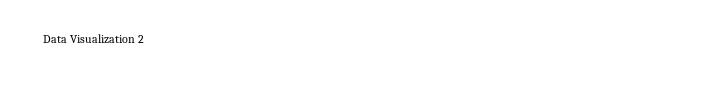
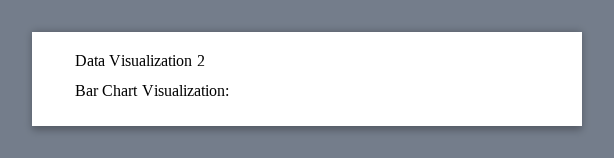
(145, 39) none -> [75,85,229,96] // Bar Chart Visualization:

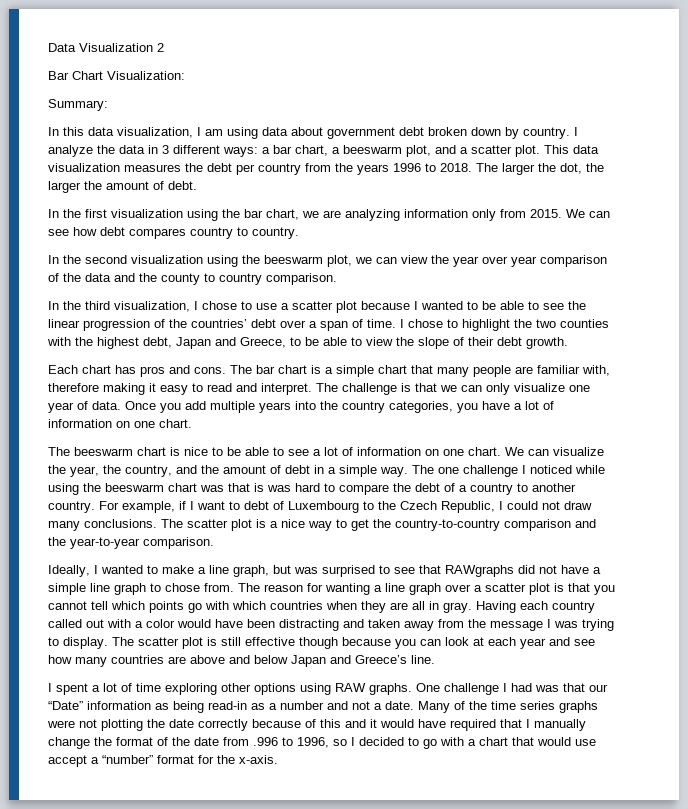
(229, 90) none -> [48,99,108,111] [48,127,578,139] [48,145,599,157] [48,163,604,175] [48,181,197,193] [48,209,610,221] [48,227,299,239] [48,255,607,267] [48,273,337,285] [48,301,586,313] [48,319,609,331] [47,337,568,349] [48,365,610,377] [48,383,590,395] [48,401,554,413] [48,419,192,428] [48,447,604,456] [48,465,605,477] [48,483,576,495] [48,501,592,513] [48,519,596,531] [48,537,214,549] [48,565,601,577] [48,583,615,595] [48,601,595,613] [48,619,614,631] [48,637,595,649] [48,655,435,667] [48,683,608,695] [48,701,598,713] [47,719,586,731] [48,737,596,749] [48,755,278,767] // Summary: // In this data visualization, I am using data about government debt broken down by country. I analyze the data in 3 different ways: a bar chart, a beeswarm plot, and a scatter plot. This data visualization measures the debt per country from the years 1996 to 2018. The larger the dot, the larger the amount of debt. // In the first visualization using the bar chart, we are analyzing information only from 2015. We can see how debt compares country to country. // In the second visualization using the beeswarm plot, we can view the year over year comparison of the data and the county to country comparison. // In the third visualization, I chose to use a scatter plot because I wanted to be able to see the linear progression of the countries’ debt over a span of time. I chose to highlight the two counties with the highest debt, Japan and Greece, to be able to view the slope of their debt growth. // Each chart has pros and cons. The bar chart is a simple chart that many people are familiar with, therefore making it easy to read and interpret. The challenge is that we can only visualize one year of data. Once you add multiple years into the country categories, you have a lot of information on one chart. // The beeswarm chart is nice to be able to see a lot of information on one chart. We can visualize the year, the country, and the amount of debt in a simple way. The one challenge I noticed while using the beeswarm chart was that is was hard to compare the debt of a country to another country. For example, if I want to debt of Luxembourg to the Czech Republic, I could not draw many conclusions. The scatter plot is a nice way to get the country-to-country comparison and the year-to-year comparison. // Ideally, I wanted to make a line graph, but was surprised to see that RAWgraphs did not have a simple line graph to chose from. The reason for wanting a line graph over a scatter plot is that you cannot tell which points go with which countries when they are all in gray. Having each country called out with a color would have been distracting and taken away from the message I was trying to display. The scatter plot is still effective though because you can look at each year and see how many countries are above and below Japan and Greece’s line. // I spent a lot of time exploring other options using RAW graphs. One challenge I had was that our “Date” information as being read-in as a number and not a date. Many of the time series graphs were not plotting the date correctly because of this and it would have required that I manually change the format of the date from .996 to 1996, so I decided to go with a chart that would use accept a “number” format for the x-axis.

